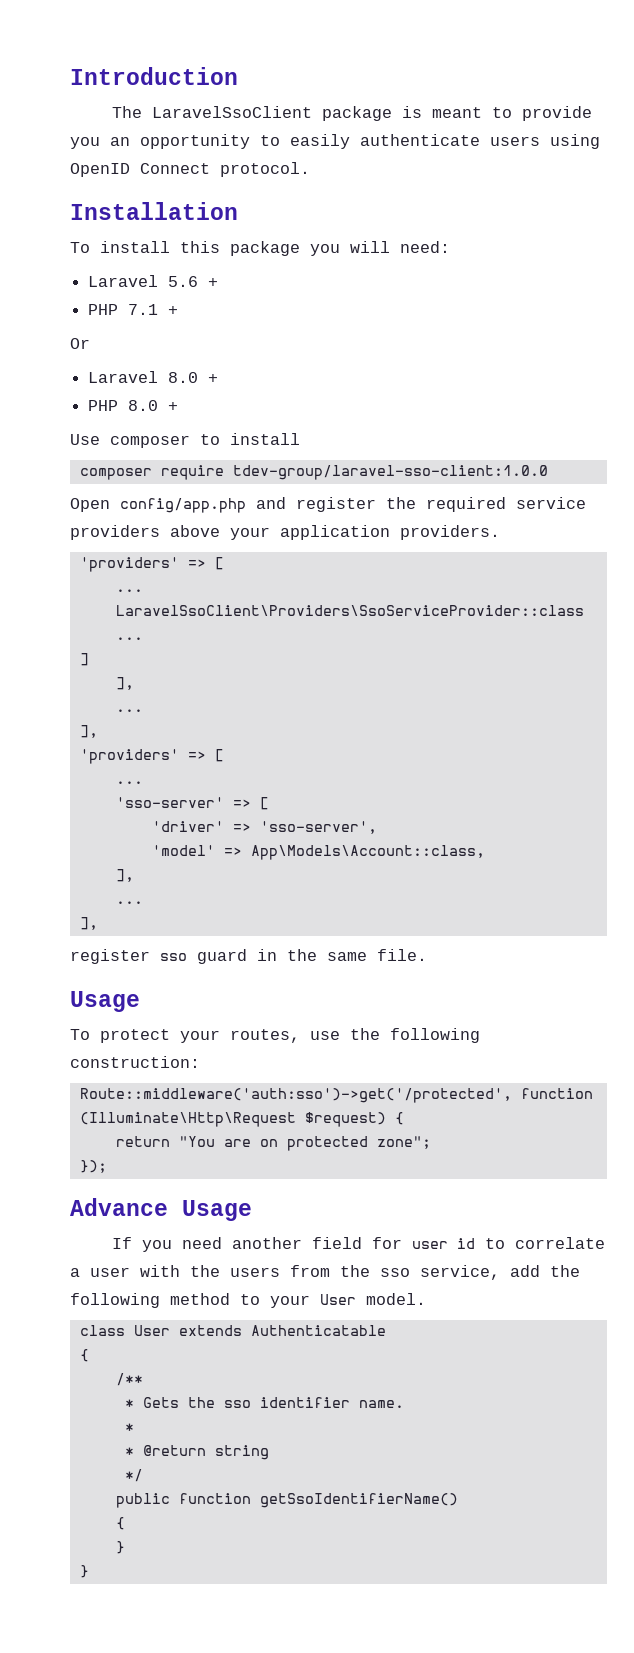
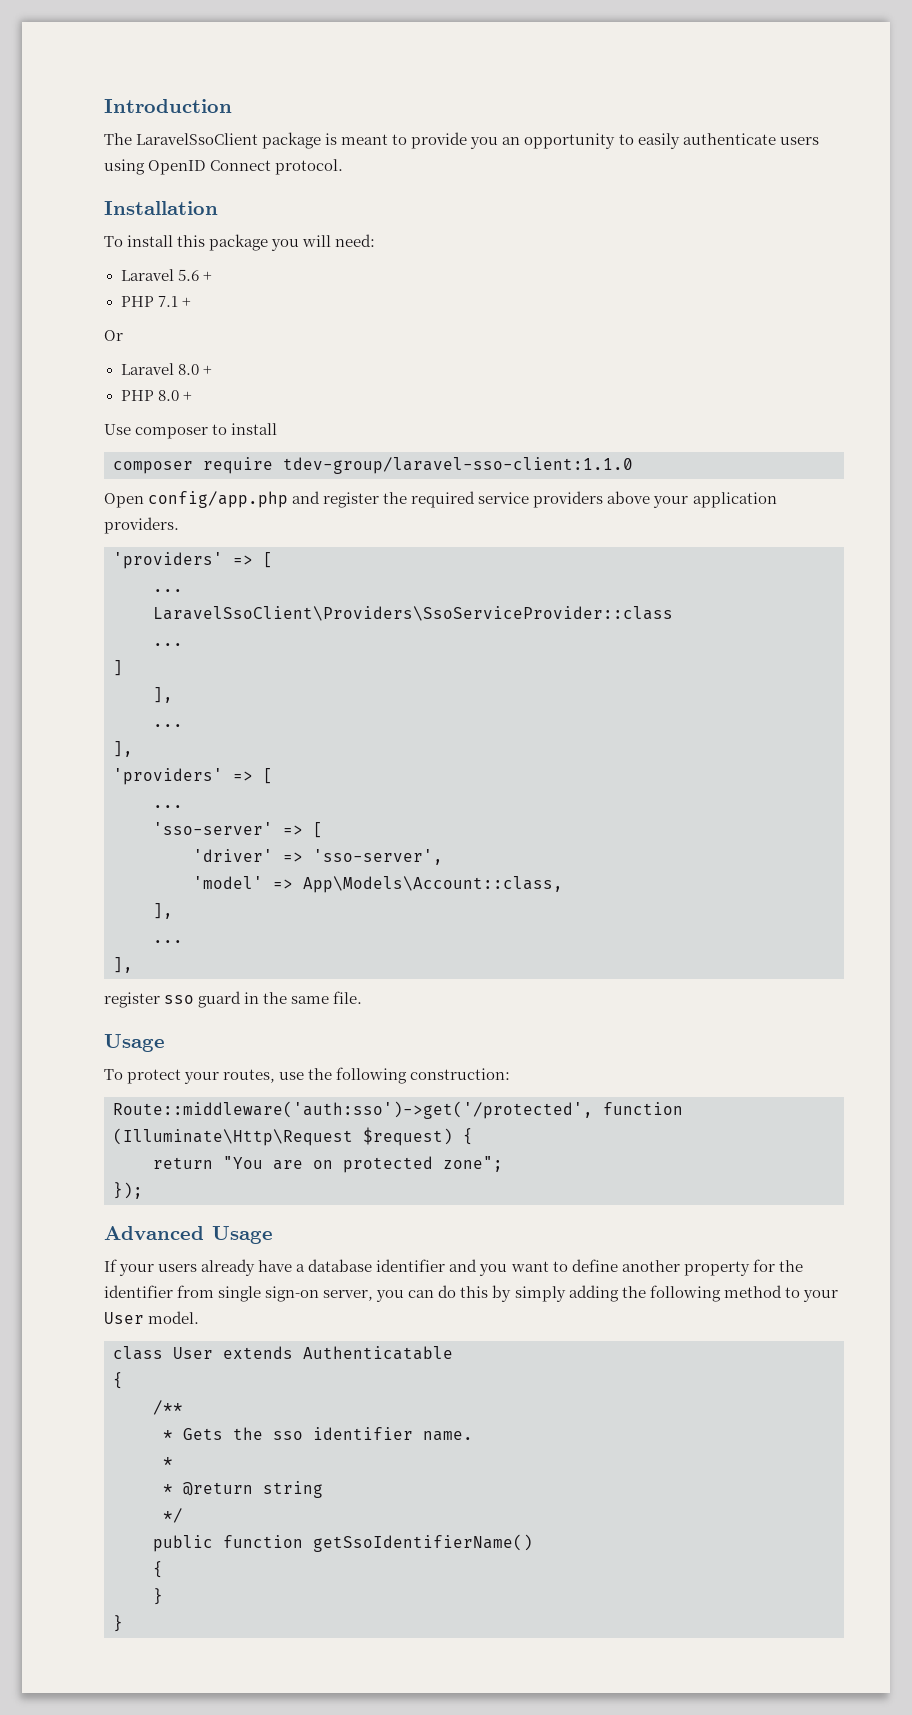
[232,465,548,480] tdev-group/laravel-sso-client:1.0.0 -> [283,457,633,474] tdev-group/laravel-sso-client:1.1.0
[70,1198,168,1216] Advance -> [104,1226,204,1240] Advanced
[141,1237,605,1252] [70,1265,540,1280] you need another field for user id to correlate a user with the users from the sso service, add -> [119,1259,803,1276] [104,1285,619,1302] your users already have a database identifier and you want to define another property for the identifier from single sign-on server, you can do this by simply adding

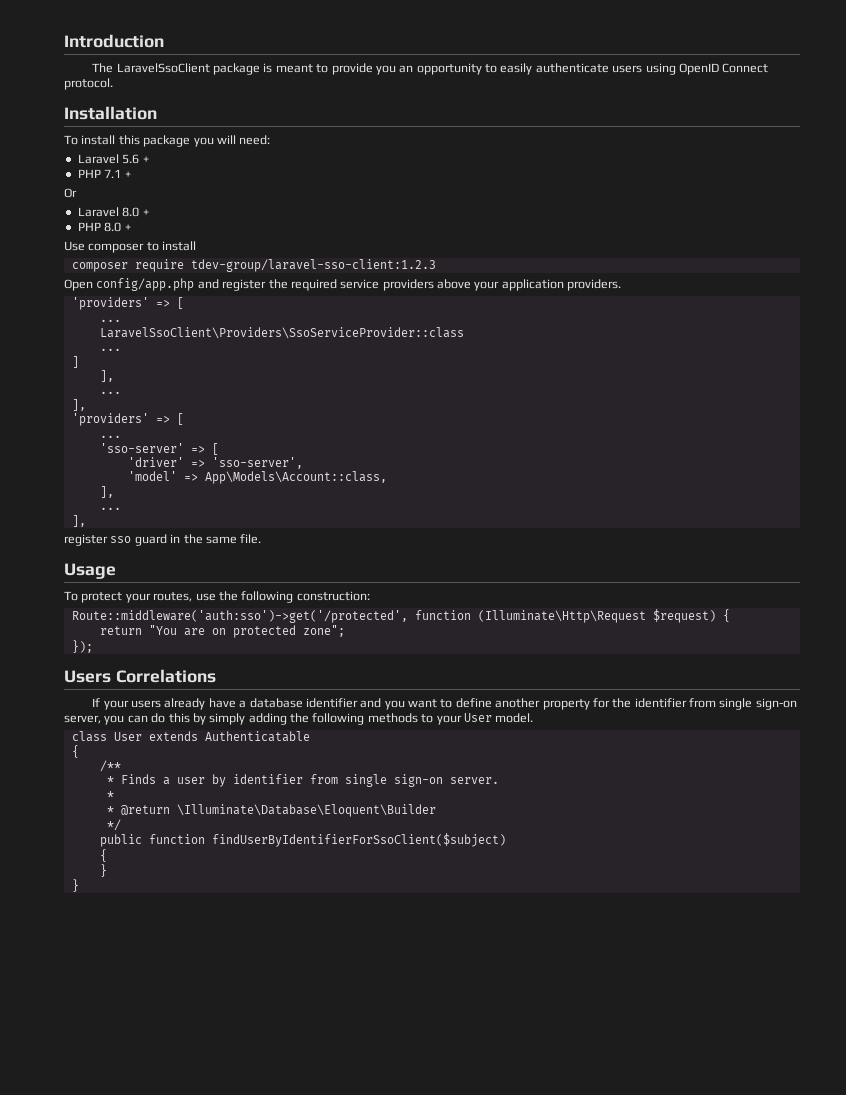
[283,457,633,474] tdev-group/laravel-sso-client:1.1.0 -> [190,259,436,272] tdev-group/laravel-sso-client:1.2.3
[104,1226,273,1244] Advanced Usage -> [64,669,216,683] Users Correlations
[723,1285,782,1298] method -> [367,713,418,723] methods
[183,1427,473,1441] Gets the sso identifier name. -> [120,774,499,787] Finds a user by identifier from single sign-on server.
[263,1481,323,1498] string -> [176,804,436,817] \Illuminate\Database\Eloquent\Builder
[313,1534,533,1552] getSsoIdentifierName() -> [211,833,506,847] findUserByIdentifierForSsoClient($subject)

